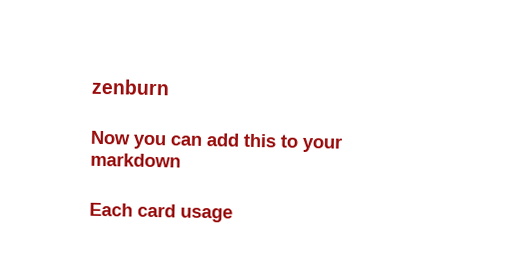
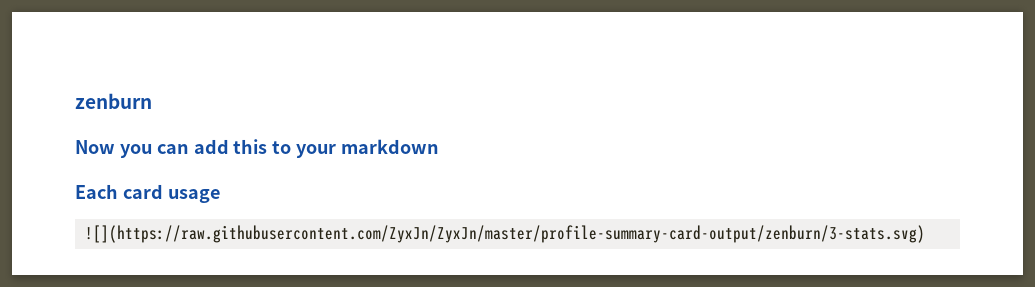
(233, 215) none -> [84,225,925,243] // ![](https://raw.githubusercontent.com/ZyxJn/ZyxJn/master/profile-summary-card-output/zenburn/3-stats.svg)

